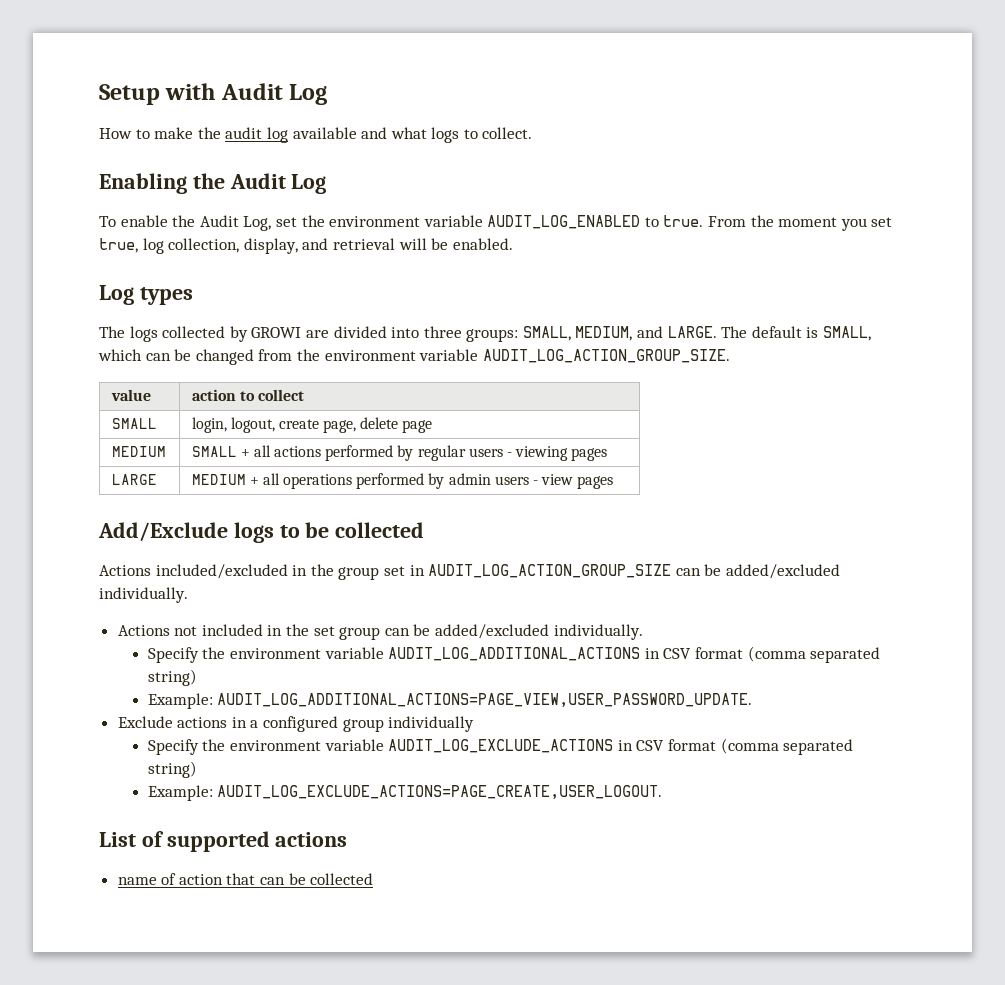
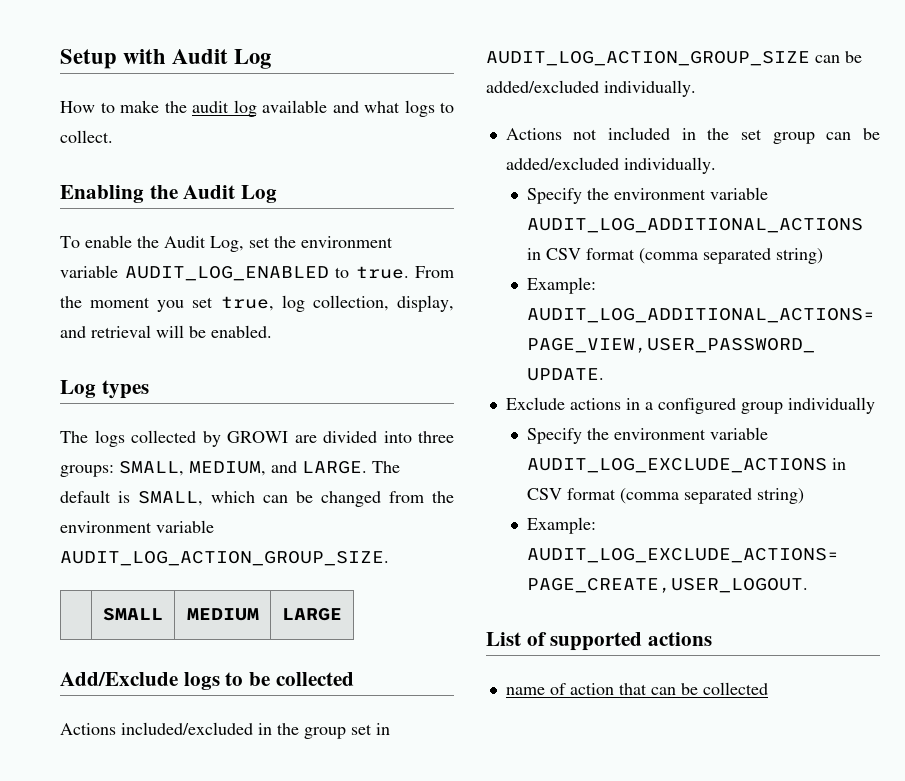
[110,389,151,401] [191,389,304,401] [111,418,157,429] [191,417,433,433] [111,446,166,457] [191,445,608,461] [111,474,157,485] [191,473,614,489] value | action to collect // SMALL | login, logout, create page, delete page // MEDIUM | SMALL + all actions performed by regular users - viewing pages // LARGE | MEDIUM + all operations performed by admin users - view pages -> [103,608,163,621] [186,608,259,621] [282,608,342,621] | SMALL | MEDIUM | LARGE

